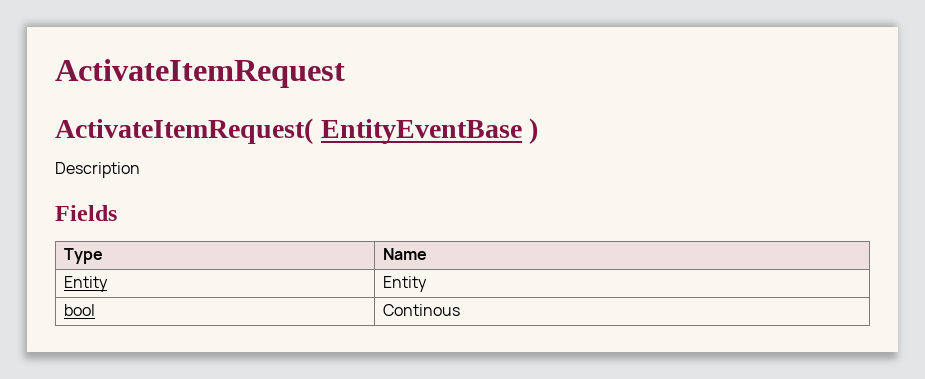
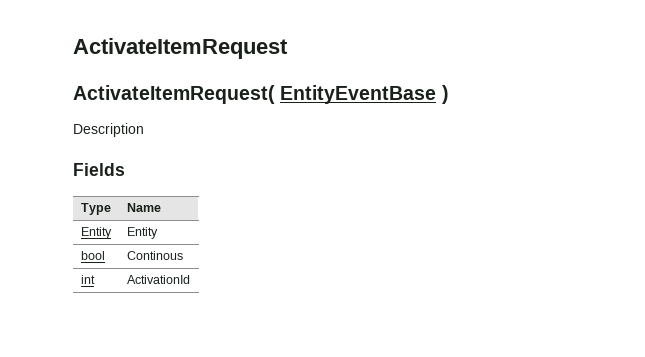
(460, 310) none -> [80,275,95,284] [126,275,190,284] // int | ActivationId

